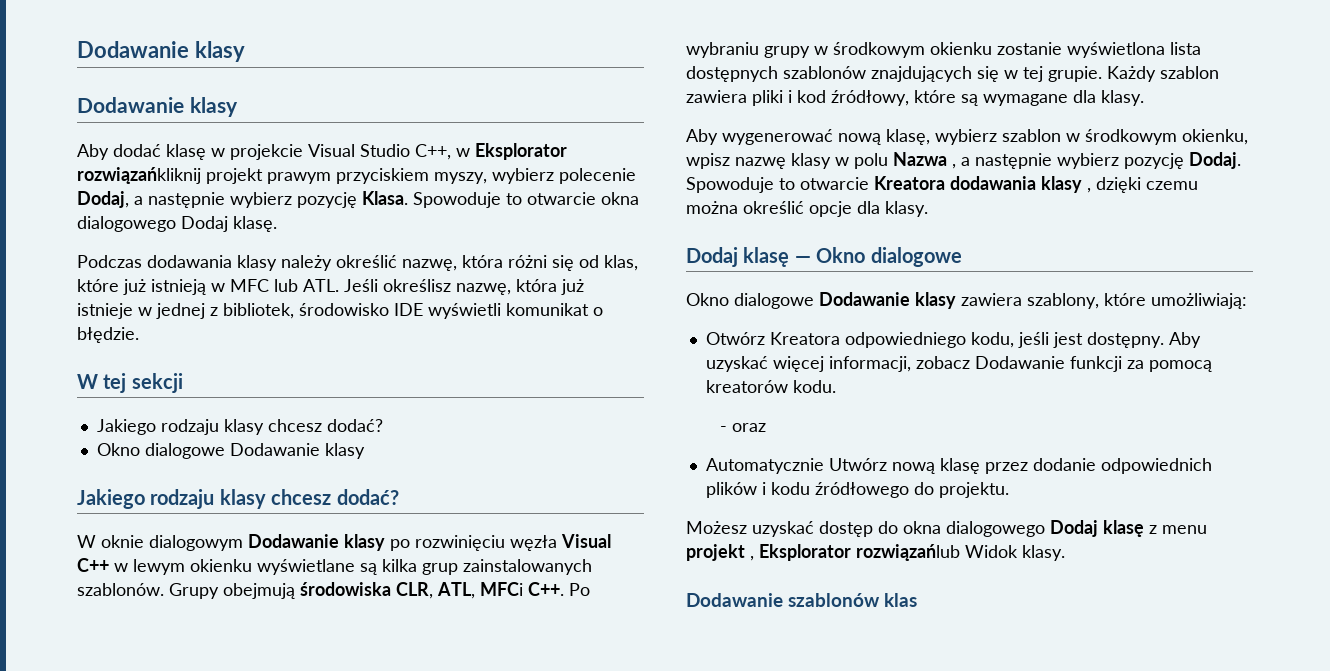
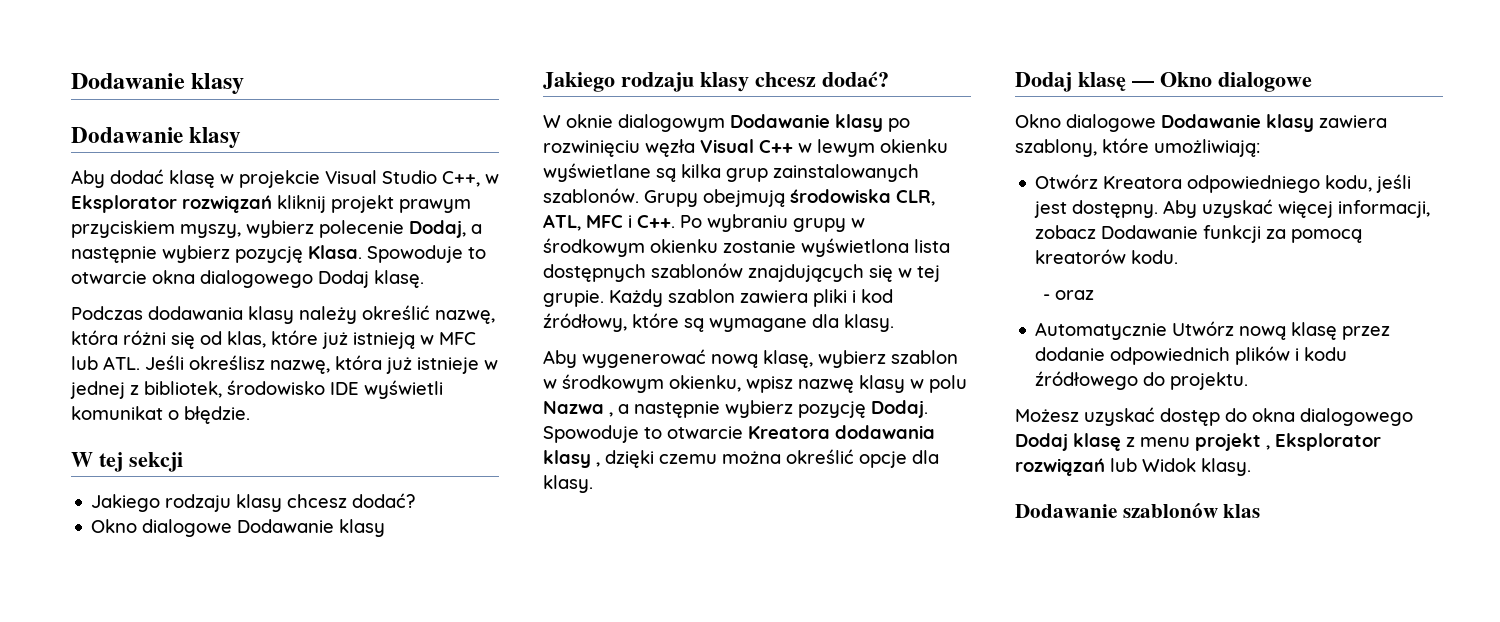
[77,167,201,184] rozwiązańkliknij -> [182,195,326,213] rozwiązań kliknij
[480,582,523,596] MFCi -> [586,215,632,228] MFC i
[856,544,960,561] rozwiązańlub -> [1015,458,1137,476] rozwiązań lub

